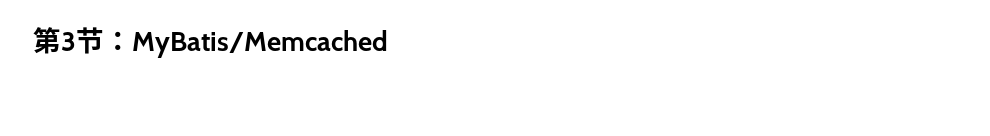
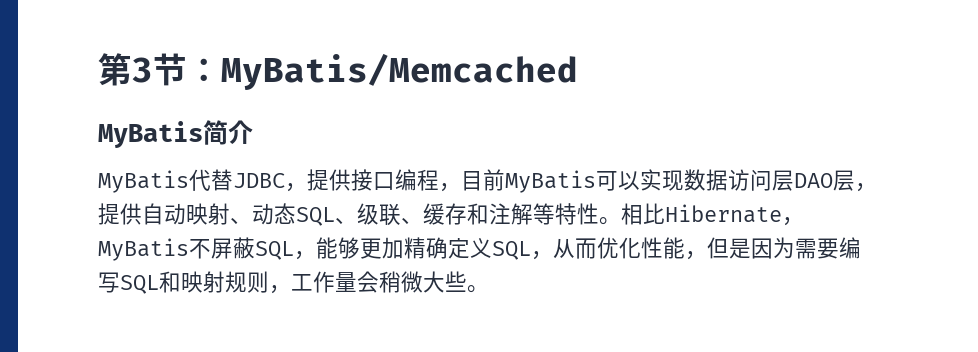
(388, 44) none -> [98,120,253,148] [98,169,877,193] [98,203,804,226] [98,237,861,261] [98,271,489,294] // MyBatis简介 // MyBatis代替JDBC，提供接口编程，目前MyBatis可以实现数据访问层DAO层，提供自动映射、动态SQL、级联、缓存和注解等特性。相比Hibernate，MyBatis不屏蔽SQL，能够更加精确定义SQL，从而优化性能，但是因为需要编写SQL和映射规则，工作量会稍微大些。

